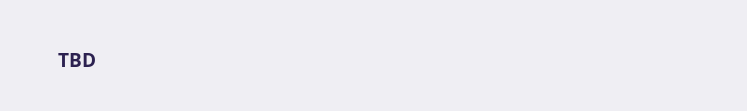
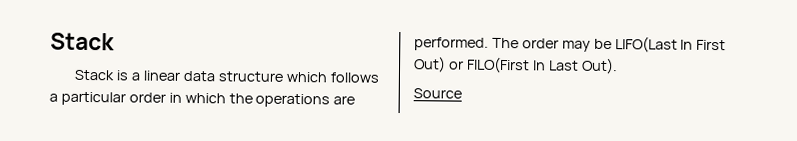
[58,53,96,67] TBD -> [50,32,115,51] [74,69,379,83] [49,91,356,108] [414,36,727,53] [413,56,618,75] [413,88,462,99] Stack // Stack is a linear data structure which follows a particular order in which the operations are performed. The order may be LIFO(Last In First Out) or FILO(First In Last Out). // Source

